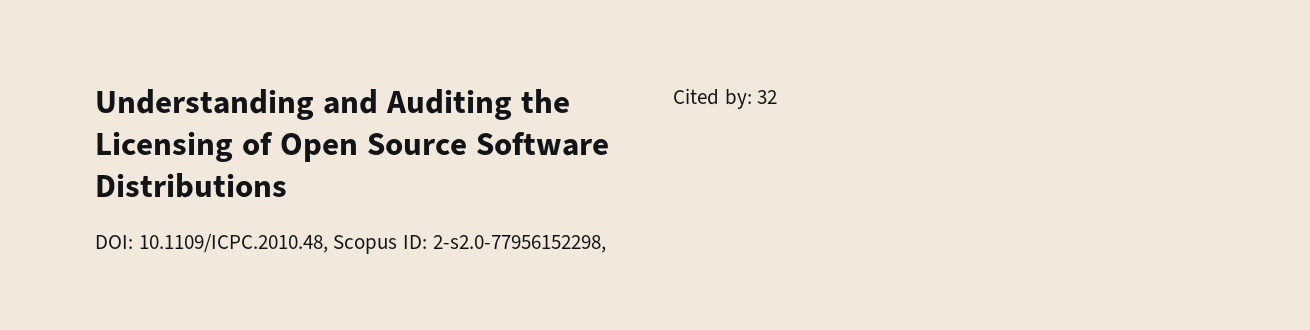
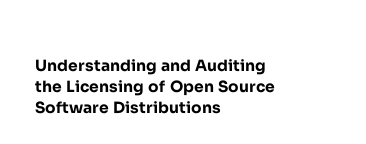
[95,234,606,254] [673,88,778,109] // DOI: 10.1109/ICPC.2010.48, Scopus ID: 2-s2.0-77956152298, Cited by: 32 -> (222, 107) none

